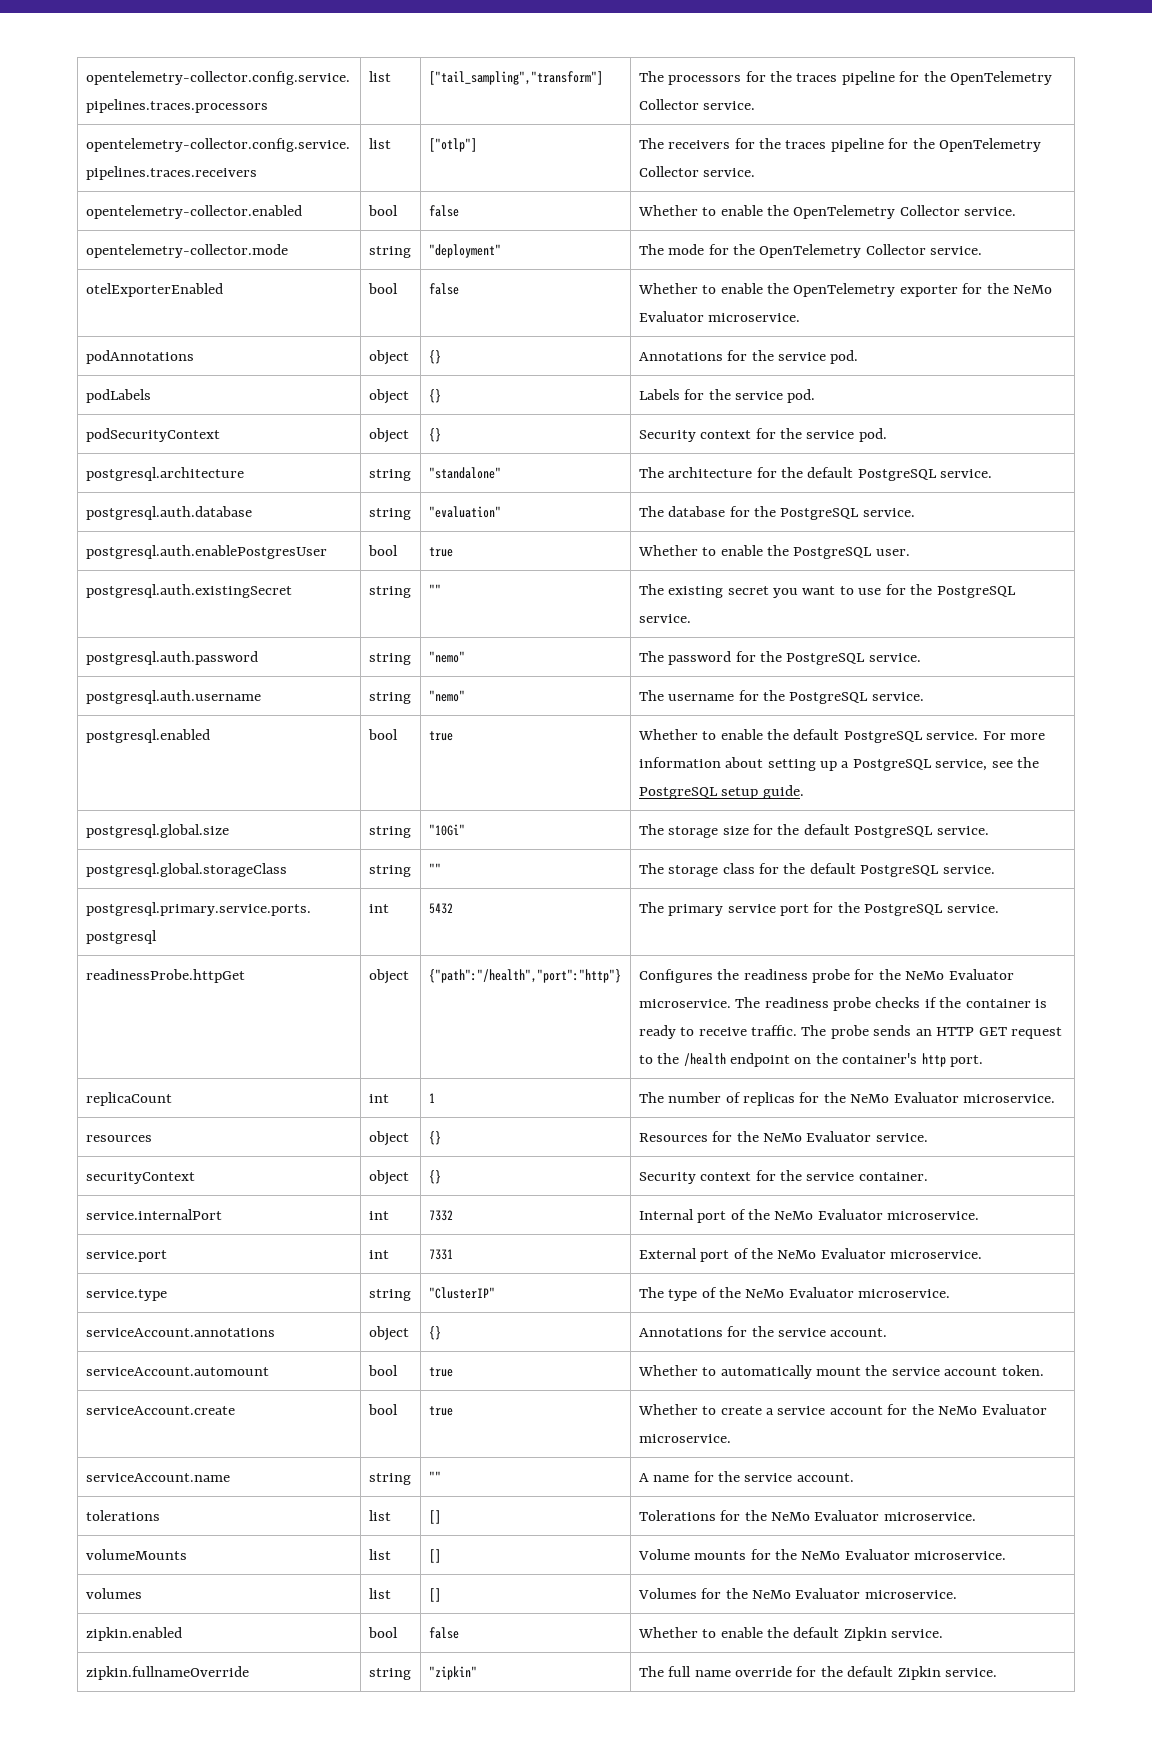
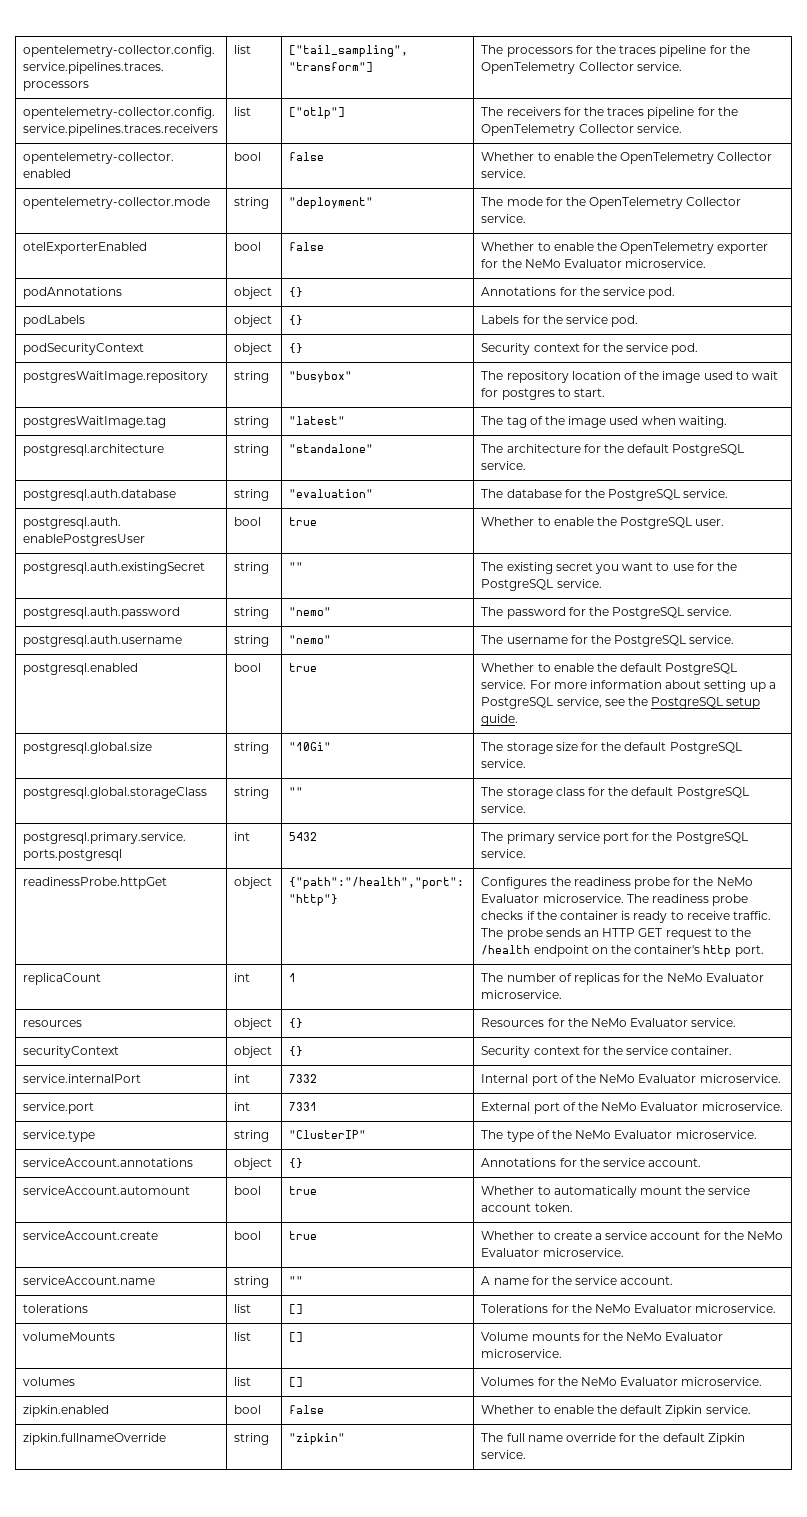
(887, 435) none -> [23,371,209,383] [234,371,270,383] [289,371,353,383] [481,371,779,383] [481,388,605,400] [23,416,167,428] [234,416,270,428] [289,416,346,425] [481,416,727,428] // postgresWaitImage.repository | string | "busybox" | The repository location of the image used to wait for postgres to start. // postgresWaitImage.tag | string | "latest" | The tag of the image used when waiting.

